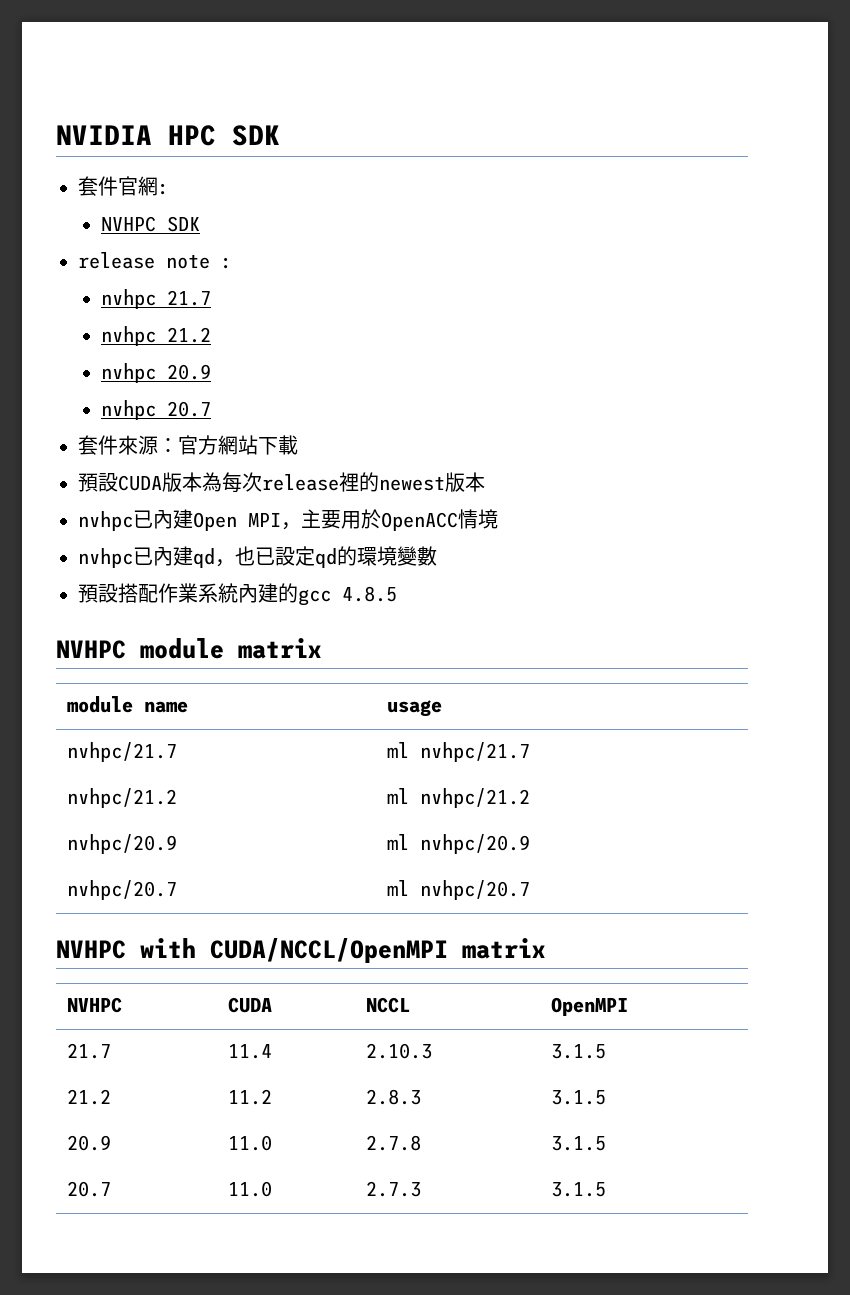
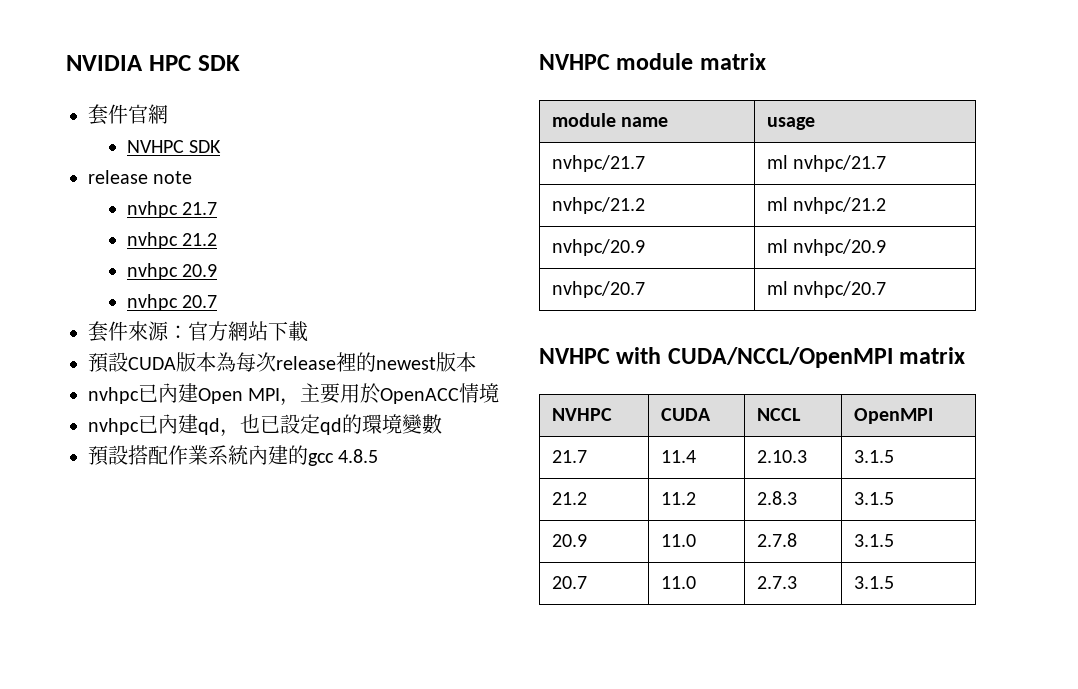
[158,183,169,195] : -> (168, 114) none
[221,257,232,269] : -> (193, 177) none

